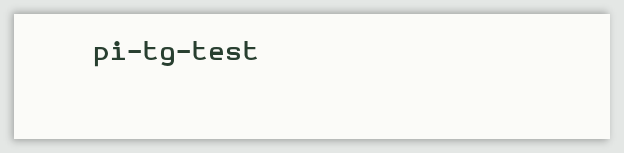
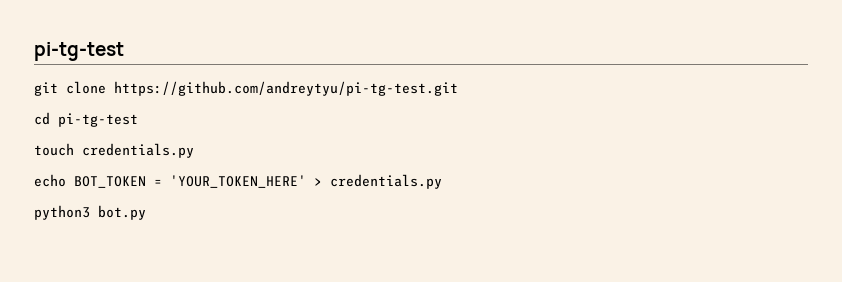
[93,41,259,67] pi-tg-test -> [34,42,124,61] [34,81,458,96] [34,112,138,127] [34,143,194,158] [34,174,442,189] [34,205,146,220] pi-tg-test // git clone https://github.com/andreytyu/pi-tg-test.git // cd pi-tg-test // touch credentials.py // echo BOT_TOKEN = 'YOUR_TOKEN_HERE' > credentials.py // python3 bot.py

